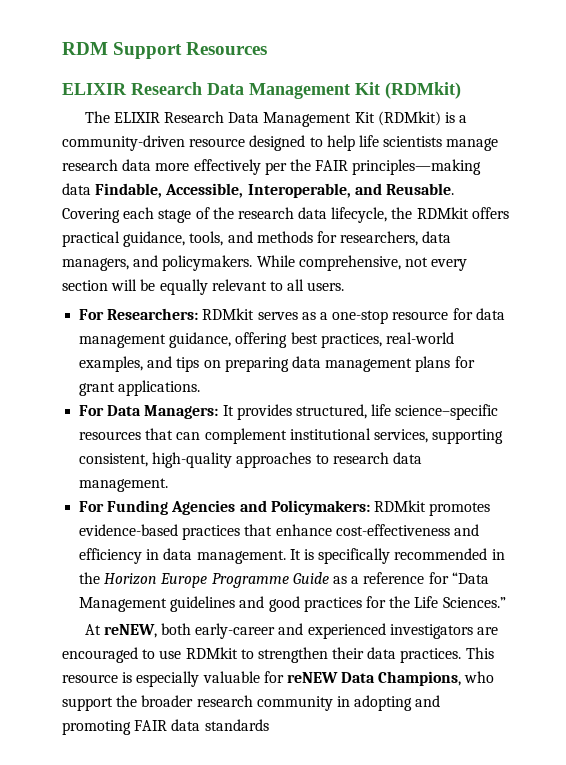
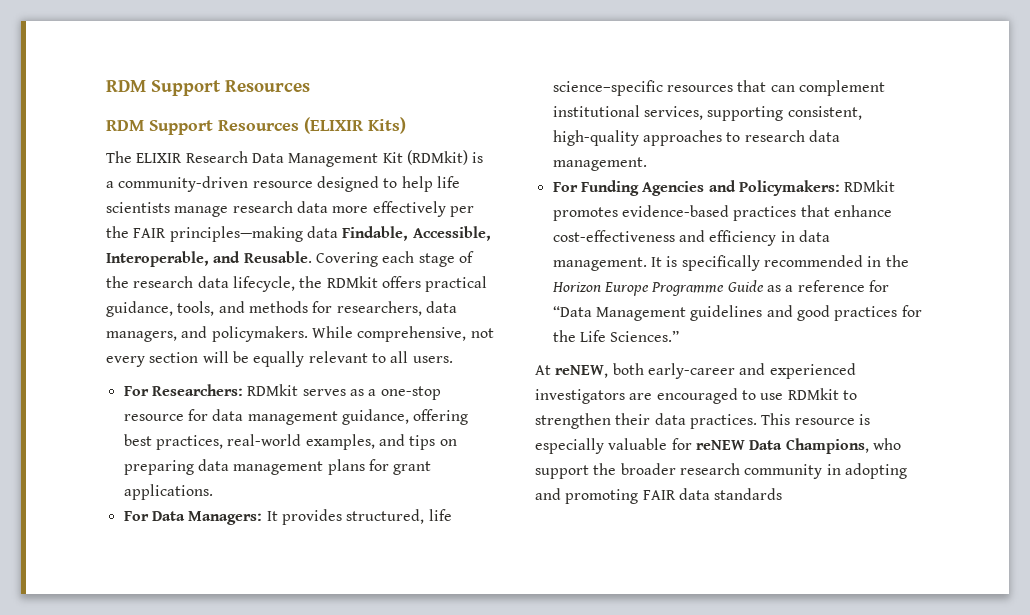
[62,82,461,99] ELIXIR Research Data Management Kit (RDMkit) -> [106,117,406,135] RDM Support Resources (ELIXIR Kits)

